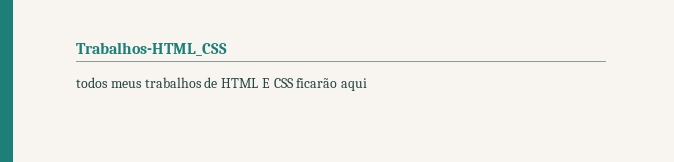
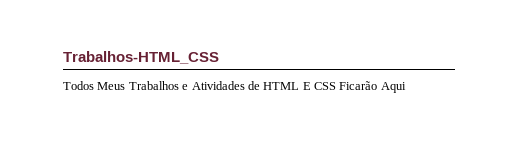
[76,77,202,88] todos meus trabalhos -> [63,81,245,90] Todos Meus Trabalhos e Atividades
[296,78,368,91] ficarão aqui -> [339,81,406,93] Ficarão Aqui

